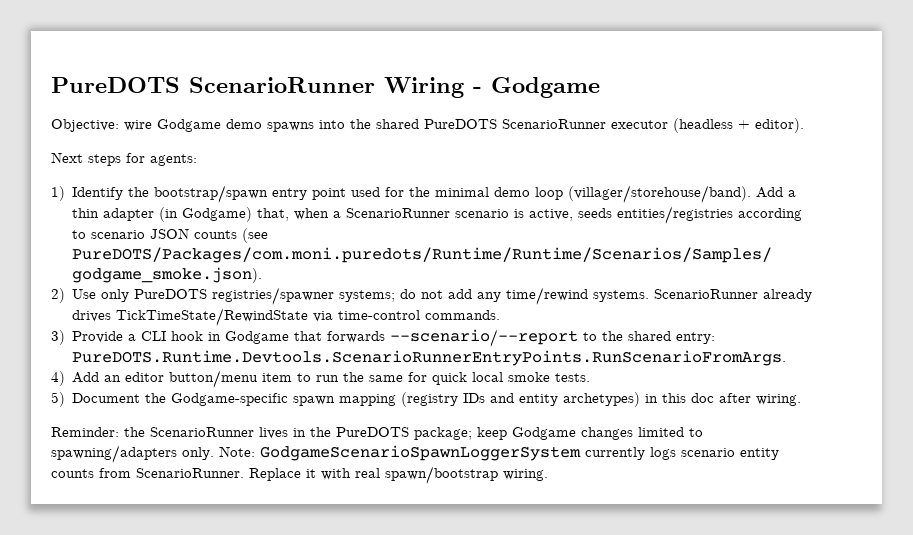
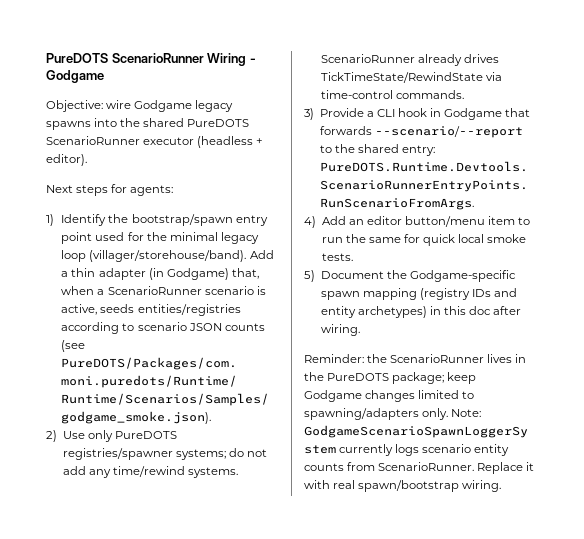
[226,119,262,129] demo -> [195,100,234,112] legacy
[494,187,531,197] demo -> [220,232,259,244] legacy

